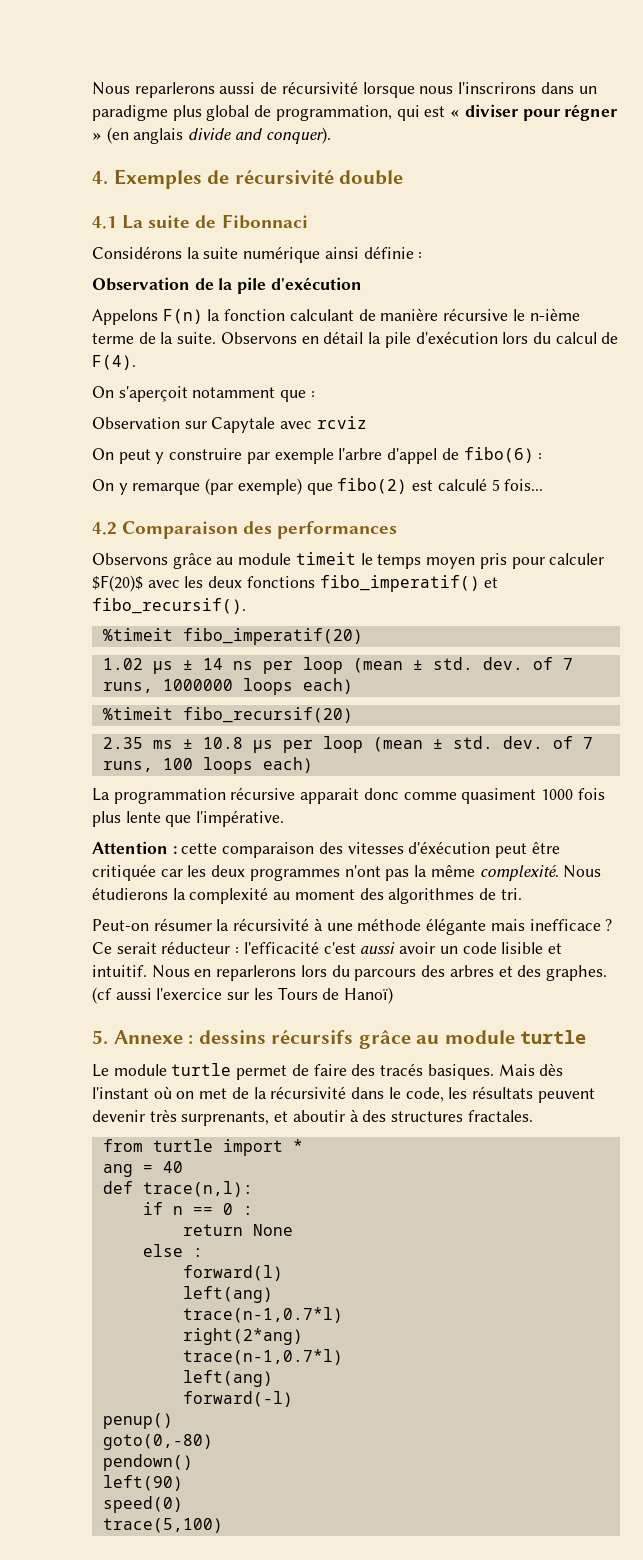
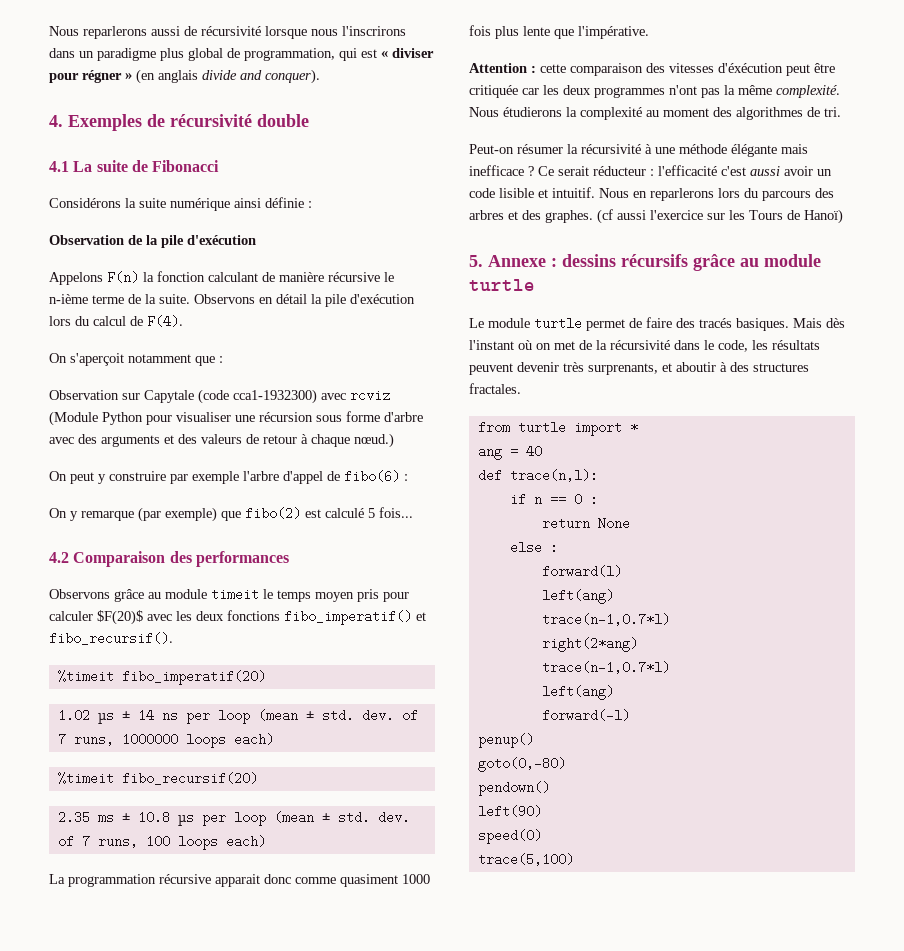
[221,214,308,229] Fibonnaci -> [152,160,220,172] Fibonacci
(276, 425) none -> [198,389,317,404] (code cca1-1932300)
(367, 422) none -> [49,411,423,426] [49,433,394,448] (Module Python pour visualiser une récursion sous forme d'arbre avec des arguments et des valeurs de retour à chaque nœud.)

